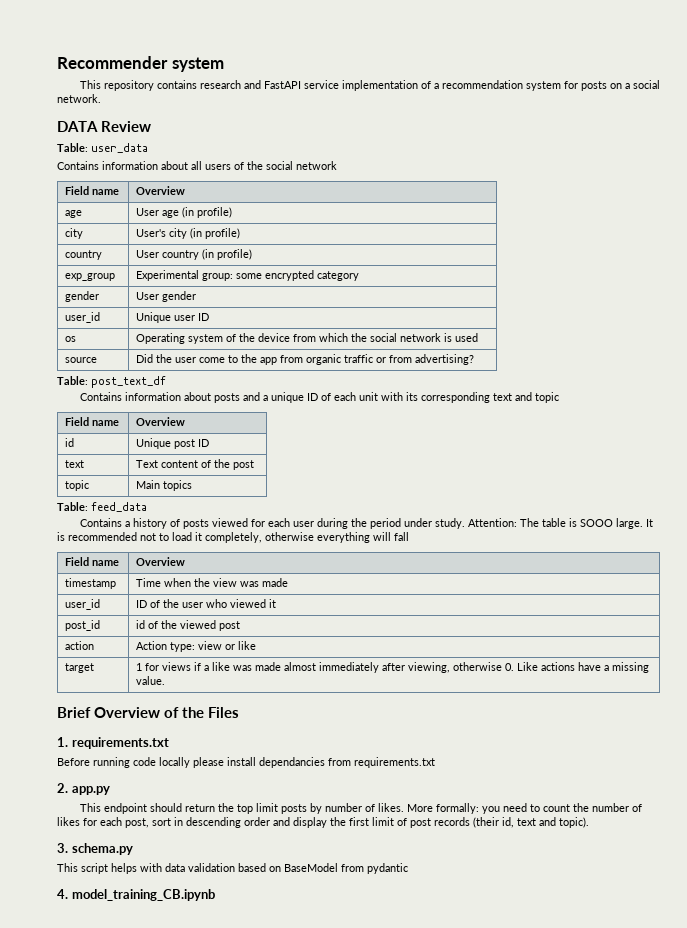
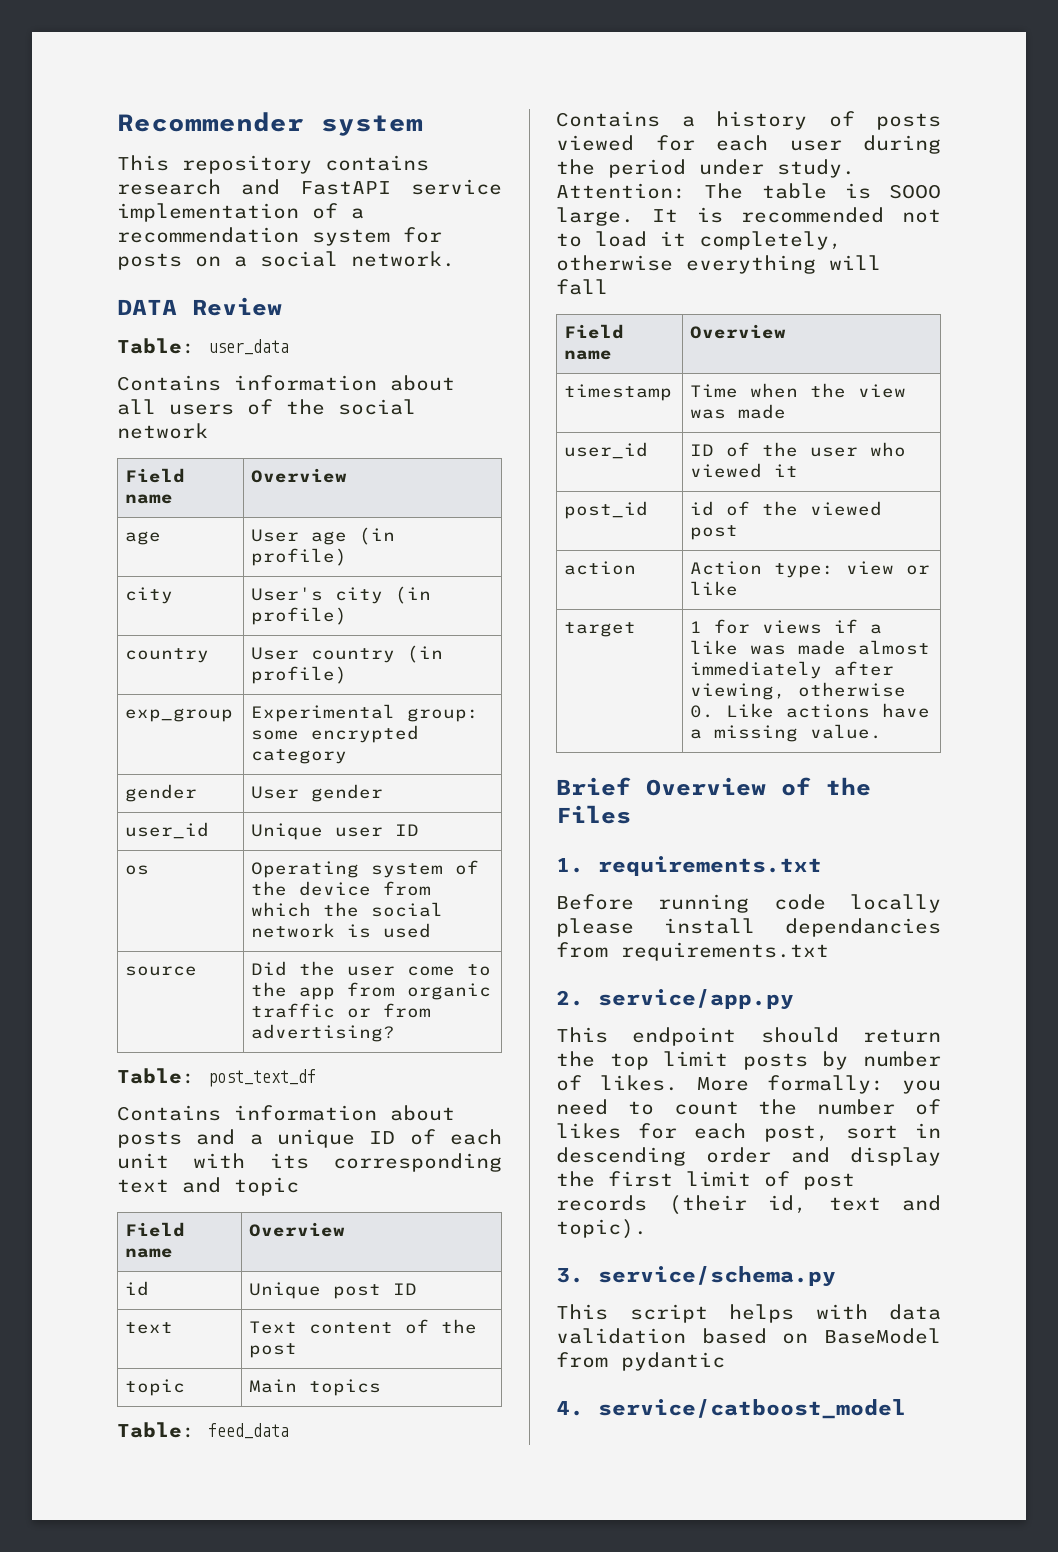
[71,786,110,795] app.py -> [598,989,794,1010] service/app.py
[71,843,133,855] schema.py -> [598,1266,836,1287] service/schema.py
[71,889,215,901] model_training_CB.ipynb -> [598,1399,906,1419] service/catboost_model

